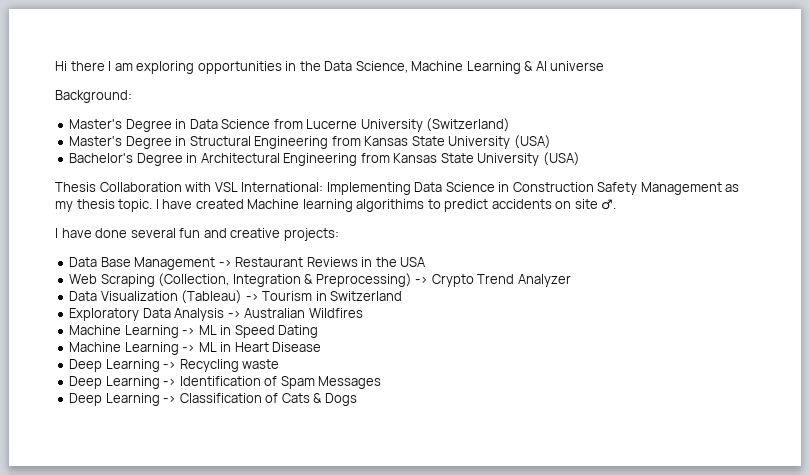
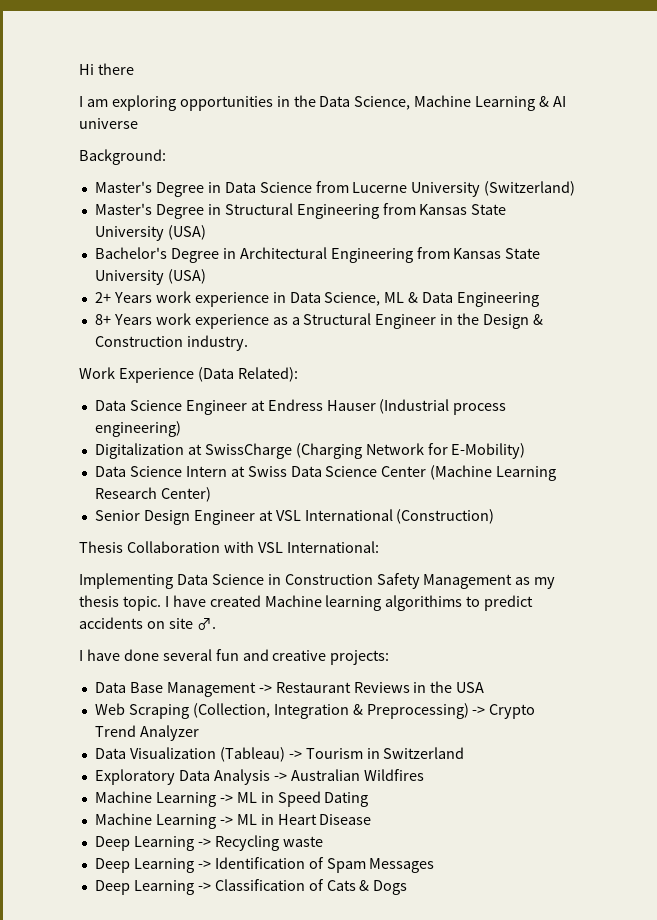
(105, 66) none -> (134, 69) //
(580, 159) none -> [94,291,540,307] [94,313,544,329] [94,335,248,351] [79,367,298,383] [94,399,507,415] [94,421,181,437] [94,443,526,459] [94,465,557,481] [94,487,211,502] [94,509,495,525] // 2+ Years work experience in Data Science, ML & Data Engineering // 8+ Years work experience as a Structural Engineer in the Design & Construction industry. // Work Experience (Data Related): // Data Science Engineer at Endress Hauser (Industrial process engineering) // Digitalization at SwissCharge (Charging Network for E-Mobility) // Data Science Intern at Swiss Data Science Center (Machine Learning Research Center) // Senior Design Engineer at VSL International (Construction)
(324, 187) none -> (379, 547) //

